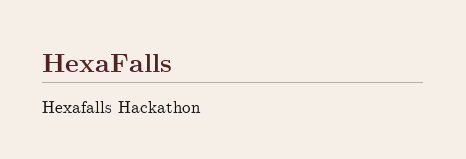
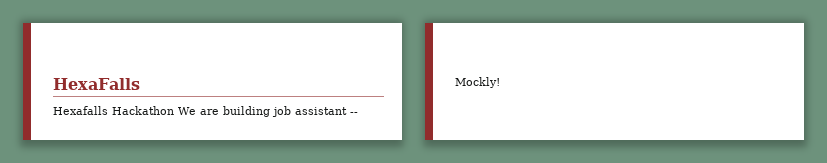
(201, 107) none -> [178,106,358,117] [455,77,500,88] We are building job assistant -- Mockly!

